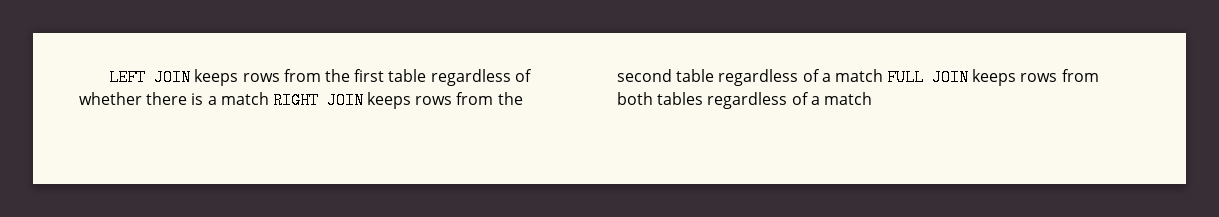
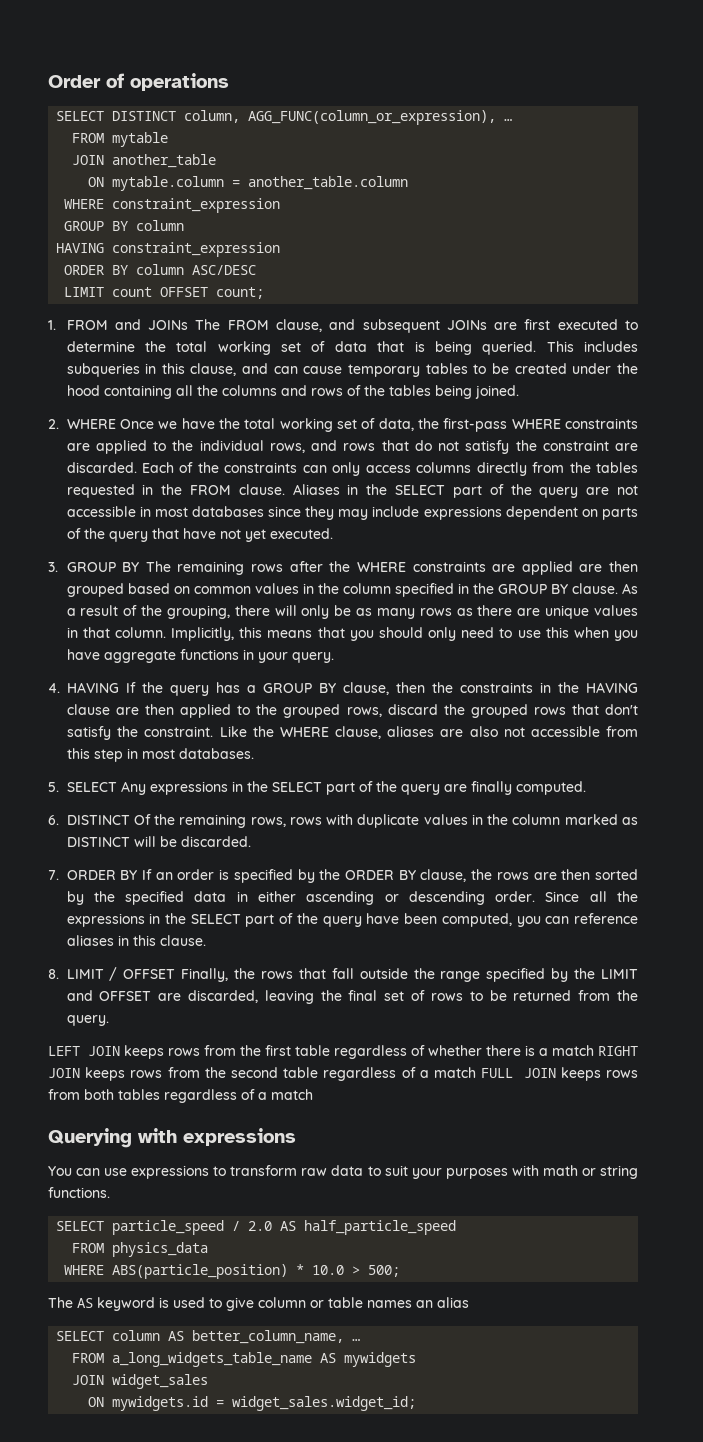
(109, 77) none -> [48,73,229,91] [56,110,513,125] [72,132,169,147] [72,154,217,168] [88,176,409,191] [64,198,281,213] [64,220,185,231] [56,242,281,257] [64,264,257,275] [64,287,265,299] [48,319,639,333] [66,341,639,355] [66,363,638,377] [66,385,519,399] [48,418,638,432] [66,440,638,454] [66,462,638,476] [66,484,638,498] [66,506,638,520] [66,528,333,542] [48,561,638,575] [66,583,638,597] [66,605,638,619] [66,627,638,641] [66,649,334,663] [48,682,638,696] [67,704,639,718] [67,726,639,740] [67,748,254,762] [48,781,586,795] [48,814,639,828] [66,836,251,847] [48,869,638,883] [66,891,639,905] [66,913,639,927] [66,935,206,946] [48,967,639,982] [66,990,638,1004] [66,1015,109,1026] Order of operations // SELECT DISTINCT column, AGG_FUNC(column_or_expression), … // FROM mytable // JOIN another_table // ON mytable.column = another_table.column // WHERE constraint_expression // GROUP BY column // HAVING constraint_expression // ORDER BY column ASC/DESC // LIMIT count OFFSET count; // 1. FROM and JOINs The FROM clause, and subsequent JOINs are first executed to determine the total working set of data that is being queried. This includes subqueries in this clause, and can cause temporary tables to be created under the hood containing all the columns and rows of the tables being joined. // 2. WHERE Once we have the total working set of data, the first-pass WHERE constraints are applied to the individual rows, and rows that do not satisfy the constraint are discarded. Each of the constraints can only access columns directly from the tables requested in the FROM clause. Aliases in the SELECT part of the query are not accessible in most databases since they may include expressions dependent on parts of the query that have not yet executed. // 3. GROUP BY The remaining rows after the WHERE constraints are applied are then grouped based on common values in the column specified in the GROUP BY clause. As a result of the grouping, there will only be as many rows as there are unique values in that column. Implicitly, this means that you should only need to use this when you have aggregate functions in your query. // 4. HAVING If the query has a GROUP BY clause, then the constraints in the HAVING clause are then applied to the grouped rows, discard the grouped rows that don't satisfy the constraint. Like the WHERE clause, aliases are also not accessible from this step in most databases. // 5. SELECT Any expressions in the SELECT part of the query are finally computed. // 6. DISTINCT Of the remaining rows, rows with duplicate values in the column marked as DISTINCT will be discarded. // 7. ORDER BY If an order is specified by the ORDER BY clause, the rows are then sorted by the specified data in either ascending or descending order. Since all the expressions in the SELECT part of the query have been computed, you can reference aliases in this clause. // 8. LIMIT / OFFSET Finally, the rows that fall outside the range specified by the LIMIT and OFFSET are discarded, leaving the final set of rows to be returned from the query. //
(872, 98) none -> [48,1128,296,1148] [48,1165,638,1179] [48,1187,110,1198] [56,1220,457,1235] [72,1242,209,1257] [64,1264,401,1279] [48,1297,469,1311] [56,1330,361,1344] [72,1352,417,1367] [72,1374,209,1389] [88,1396,417,1411] // Querying with expressions // You can use expressions to transform raw data to suit your purposes with math or string functions. // SELECT particle_speed / 2.0 AS half_particle_speed // FROM physics_data // WHERE ABS(particle_position) * 10.0 > 500; // The AS keyword is used to give column or table names an alias // SELECT column AS better_column_name, … // FROM a_long_widgets_table_name AS mywidgets // JOIN widget_sales // ON mywidgets.id = widget_sales.widget_id;

